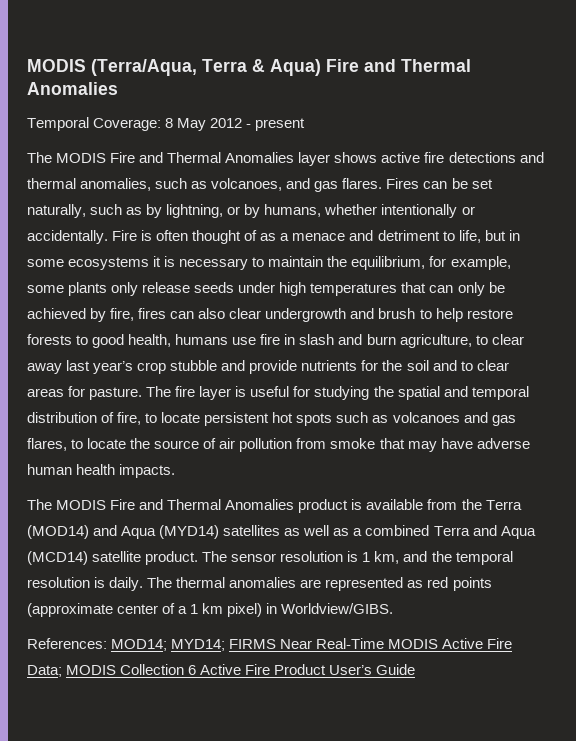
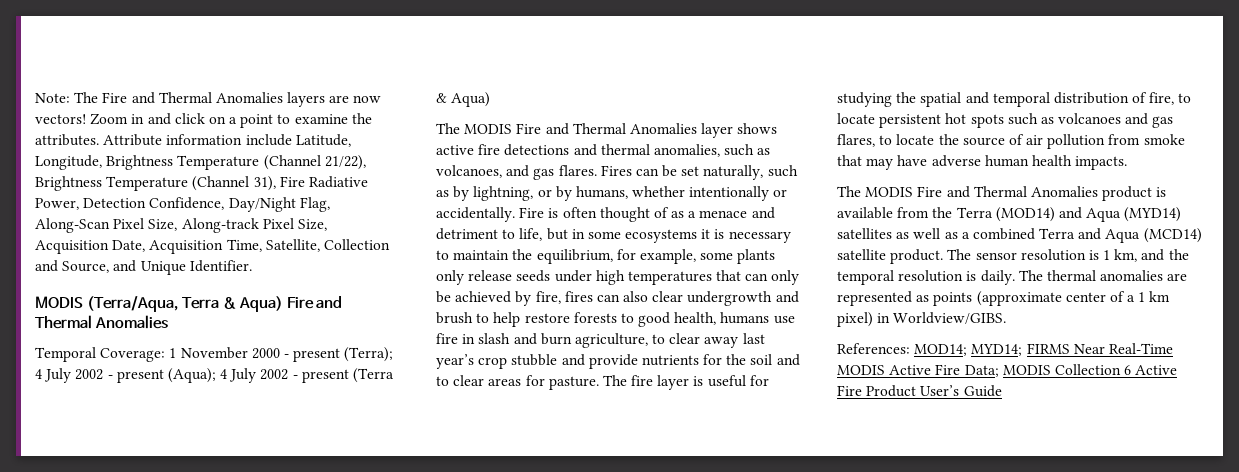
(27, 65) none -> [35,92,382,107] [35,113,372,128] [35,134,351,147] [35,155,366,170] [35,176,368,191] [35,197,330,212] [35,218,327,233] [35,239,390,254] [35,260,252,275] Note: The Fire and Thermal Anomalies layers are now vectors! Zoom in and click on a point to examine the attributes. Attribute information include Latitude, Longitude, Brightness Temperature (Channel 21/22), Brightness Temperature (Channel 31), Fire Radiative Power, Detection Confidence, Day/Night Flag, Along-Scan Pixel Size, Along-track Pixel Size, Acquisition Date, Acquisition Time, Satellite, Collection and Source, and Unique Identifier. //
[165,118,306,131] 8 May 2012 - present -> [169,347,394,362] [35,368,395,383] [436,92,491,107] 1 November 2000 - present (Terra); 4 July 2002 - present (Aqua); 4 July 2002 - present (Terra & Aqua)
[427,577,449,588] red -> (930, 298) none

